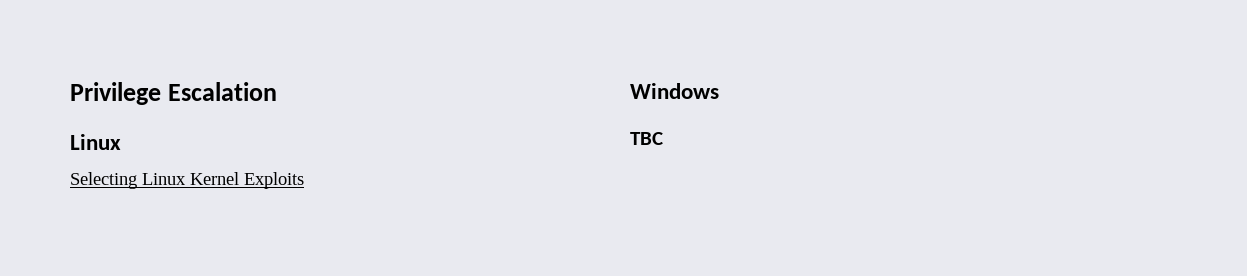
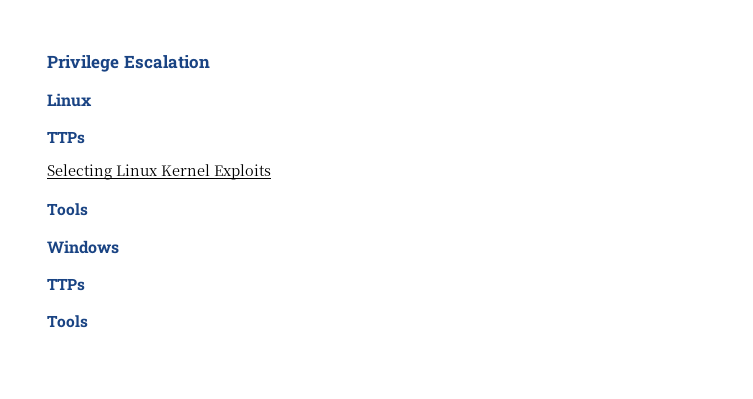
(121, 142) none -> [47,131,85,144] // TTPs
(304, 180) none -> [47,203,88,216] // Tools
[630,132,663,145] TBC -> [47,278,85,291] [47,315,88,328] TTPs // Tools

